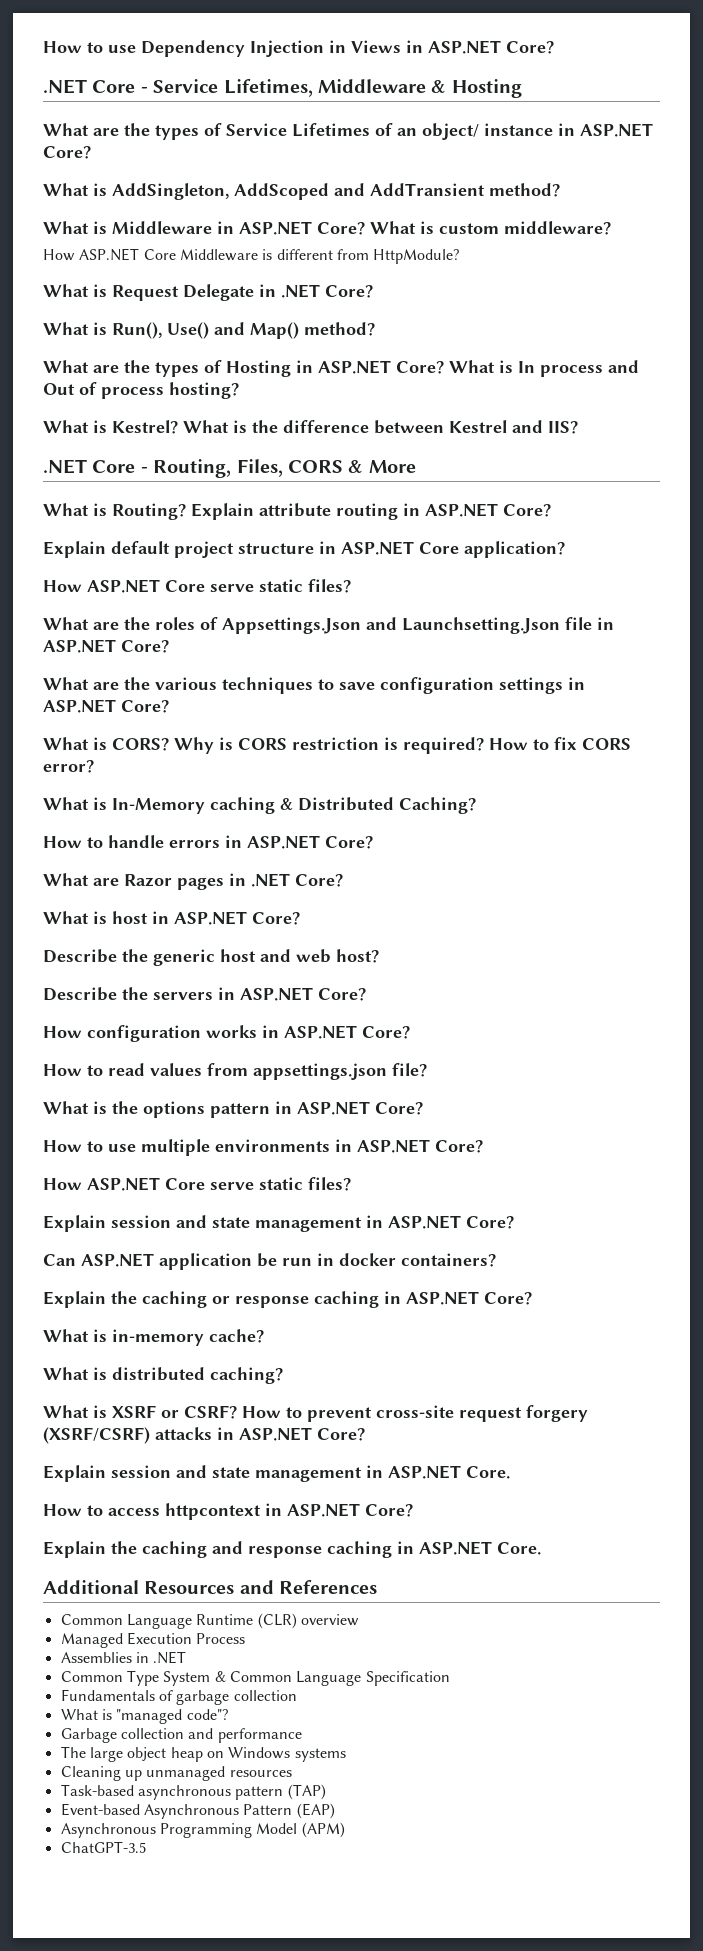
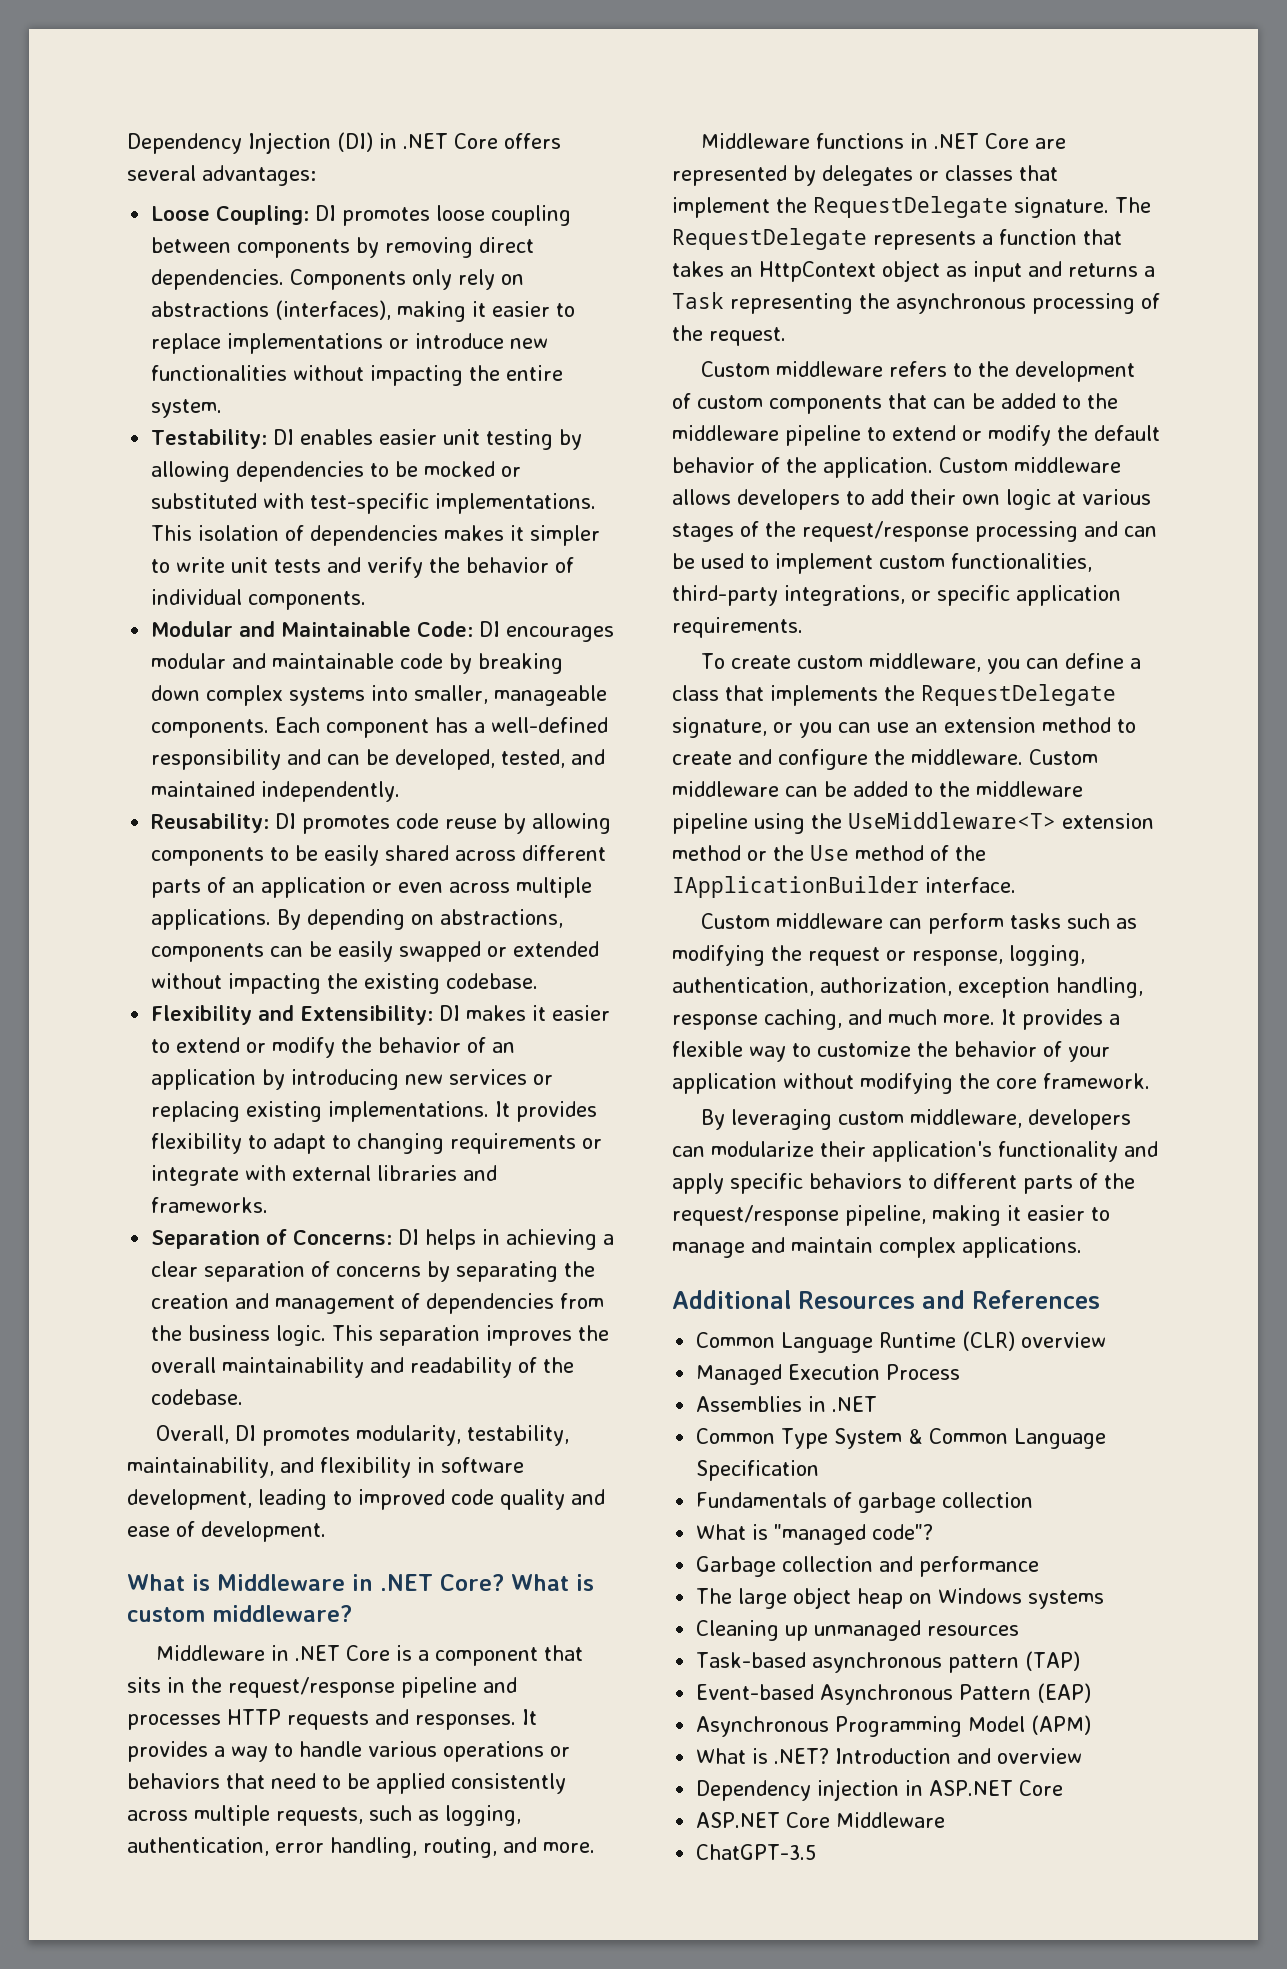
[43,40,554,57] [43,79,522,98] [43,123,653,140] [43,146,91,159] [43,183,560,200] How to use Dependency Injection in Views in ASP.NET Core? // .NET Core - Service Lifetimes, Middleware & Hosting // What are the types of Service Lifetimes of an object/ instance in ASP.NET Core? // What is AddSingleton, AddScoped and AddTransient method? -> [127,132,561,154] [127,165,316,186] [151,205,572,226] [151,237,535,258] [151,269,525,290] [151,300,576,322] [151,333,549,354] [151,365,564,386] [151,399,223,418] [151,429,583,450] [151,461,522,482] [151,493,597,514] [151,525,601,546] [151,557,575,578] [151,589,367,610] [151,621,615,642] [151,653,564,674] [151,685,608,706] [151,717,609,738] [151,749,606,770] [151,781,401,802] [151,813,612,834] [151,845,607,866] [151,877,593,898] [151,909,564,930] [151,941,600,962] [151,973,539,994] [151,1005,611,1025] [151,1037,516,1058] [151,1069,554,1090] [151,1101,598,1122] [151,1133,603,1154] [151,1165,498,1186] [151,1197,269,1213] [151,1229,615,1250] [151,1261,596,1282] [151,1293,605,1314] [151,1325,610,1346] [151,1357,575,1378] [151,1389,244,1405] [156,1425,570,1446] [127,1457,524,1478] [127,1489,605,1510] [127,1521,326,1542] Dependency Injection (DI) in .NET Core offers several advantages: // Loose Coupling: DI promotes loose coupling between components by removing direct dependencies. Components only rely on abstractions (interfaces), making it easier to replace implementations or introduce new functionalities without impacting the entire system. // Testability: DI enables easier unit testing by allowing dependencies to be mocked or substituted with test-specific implementations. This isolation of dependencies makes it simpler to write unit tests and verify the behavior of individual components. // Modular and Maintainable Code: DI encourages modular and maintainable code by breaking down complex systems into smaller, manageable components. Each component has a well-defined responsibility and can be developed, tested, and maintained independently. // Reusability: DI promotes code reuse by allowing components to be easily shared across different parts of an application or even across multiple applications. By depending on abstractions, components can be easily swapped or extended without impacting the existing codebase. // Flexibility and Extensibility: DI makes it easier to extend or modify the behavior of an application by introducing new services or replacing existing implementations. It provides flexibility to adapt to changing requirements or integrate with external libraries and frameworks. // Separation of Concerns: DI helps in achieving a clear separation of concerns by separating the creation and management of dependencies from the business logic. This separation improves the overall maintainability and readability of the codebase. // Overall, DI promotes modularity, testability, maintainability, and flexibility in software development, leading to improved code quality and ease of development.
[239,221,312,235] ASP.NET -> [380,1574,433,1591] .NET
[43,248,460,264] [43,284,373,301] [43,322,375,339] [43,360,639,377] [43,382,239,399] [43,420,578,434] [43,459,416,478] [43,503,551,520] [43,541,565,558] [43,579,351,593] [43,617,614,634] [43,639,169,653] [43,677,585,694] [43,699,169,713] [43,737,631,754] [43,760,94,773] [43,797,476,814] [43,835,373,849] [43,873,343,890] [43,911,300,925] [43,949,379,966] [43,987,366,1001] [43,1025,410,1042] [43,1063,427,1080] [43,1101,423,1118] [43,1139,483,1156] [43,1177,351,1191] [43,1215,514,1232] [43,1253,496,1270] [43,1291,532,1308] [43,1329,264,1346] [43,1367,283,1384] [43,1405,588,1422] [43,1427,365,1444] [43,1465,510,1482] [43,1503,413,1520] [43,1541,541,1558] How ASP.NET Core Middleware is different from HttpModule? // What is Request Delegate in .NET Core? // What is Run(), Use() and Map() method? // What are the types of Hosting in ASP.NET Core? What is In process and Out of process hosting? // What is Kestrel? What is the difference between Kestrel and IIS? // .NET Core - Routing, Files, CORS & More // What is Routing? Explain attribute routing in ASP.NET Core? // Explain default project structure in ASP.NET Core application? // How ASP.NET Core serve static files? // What are the roles of Appsettings.Json and Launchsetting.Json file in ASP.NET Core? // What are the various techniques to save configuration settings in ASP.NET Core? // What is CORS? Why is CORS restriction is required? How to fix CORS error? // What is In-Memory caching & Distributed Caching? // How to handle errors in ASP.NET Core? // What are Razor pages in .NET Core? // What is host in ASP.NET Core? // Describe the generic host and web host? // Describe the servers in ASP.NET Core? // How configuration works in ASP.NET Core? // How to read values from appsettings.json file? // What is the options pattern in ASP.NET Core? // How to use multiple environments in ASP.NET Core? // How ASP.NET Core serve static files? // Explain session and state management in ASP.NET Core? // Can ASP.NET application be run in docker containers? // Explain the caching or response caching in ASP.NET Core? // What is in-memory cache? // What is distributed caching? // What is XSRF or CSRF? How to prevent cross-site request forgery (XSRF/CSRF) attacks in ASP.NET Core? // Explain session and state management in ASP.NET Core. // How to access httpcontext in ASP.NET Core? // Explain the caching and response caching in ASP.NET Core. -> [156,1645,584,1666] [127,1677,517,1698] [127,1709,537,1730] [127,1741,570,1762] [127,1773,566,1794] [127,1805,521,1826] [127,1837,595,1858] [701,133,1067,149] [672,165,1058,186] [672,196,1151,218] [672,228,1122,250] [672,260,1155,282] [672,292,1160,314] [672,325,786,346] [701,361,1136,382] [672,393,1118,414] [672,425,1160,446] [672,457,1121,478] [672,489,1151,510] [672,521,1157,542] [672,553,1092,574] [672,585,1121,606] [672,617,803,638] [701,653,1142,674] [672,684,1116,706] [672,717,1136,738] [672,749,1098,770] [672,781,1083,797] [672,812,1154,834] [672,845,986,861] [672,876,1016,898] [701,913,1138,934] [672,945,1085,966] [672,977,1143,998] [672,1009,1120,1030] [672,1041,1110,1062] [672,1073,1150,1094] [701,1109,1132,1130] [672,1141,1158,1162] [672,1173,1135,1194] [672,1205,1110,1226] [672,1237,1082,1258] Middleware in .NET Core is a component that sits in the request/response pipeline and processes HTTP requests and responses. It provides a way to handle various operations or behaviors that need to be applied consistently across multiple requests, such as logging, authentication, error handling, routing, and more. // Middleware functions in .NET Core are represented by delegates or classes that implement the RequestDelegate signature. The RequestDelegate represents a function that takes an HttpContext object as input and returns a Task representing the asynchronous processing of the request. // Custom middleware refers to the development of custom components that can be added to the middleware pipeline to extend or modify the default behavior of the application. Custom middleware allows developers to add their own logic at various stages of the request/response processing and can be used to implement custom functionalities, third-party integrations, or specific application requirements. // To create custom middleware, you can define a class that implements the RequestDelegate signature, or you can use an extension method to create and configure the middleware. Custom middleware can be added to the middleware pipeline using the UseMiddleware<T> extension method or the Use method of the IApplicationBuilder interface. // Custom middleware can perform tasks such as modifying the request or response, logging, authentication, authorization, exception handling, response caching, and much more. It provides a flexible way to customize the behavior of your application without modifying the core framework. // By leveraging custom middleware, developers can modularize their application's functionality and apply specific behaviors to different parts of the request/response pipeline, making it easier to manage and maintain complex applications.
(345, 1830) none -> [696,1748,1083,1764] [696,1779,1064,1801] [696,1812,946,1828] // What is .NET? Introduction and overview // Dependency injection in ASP.NET Core // ASP.NET Core Middleware

